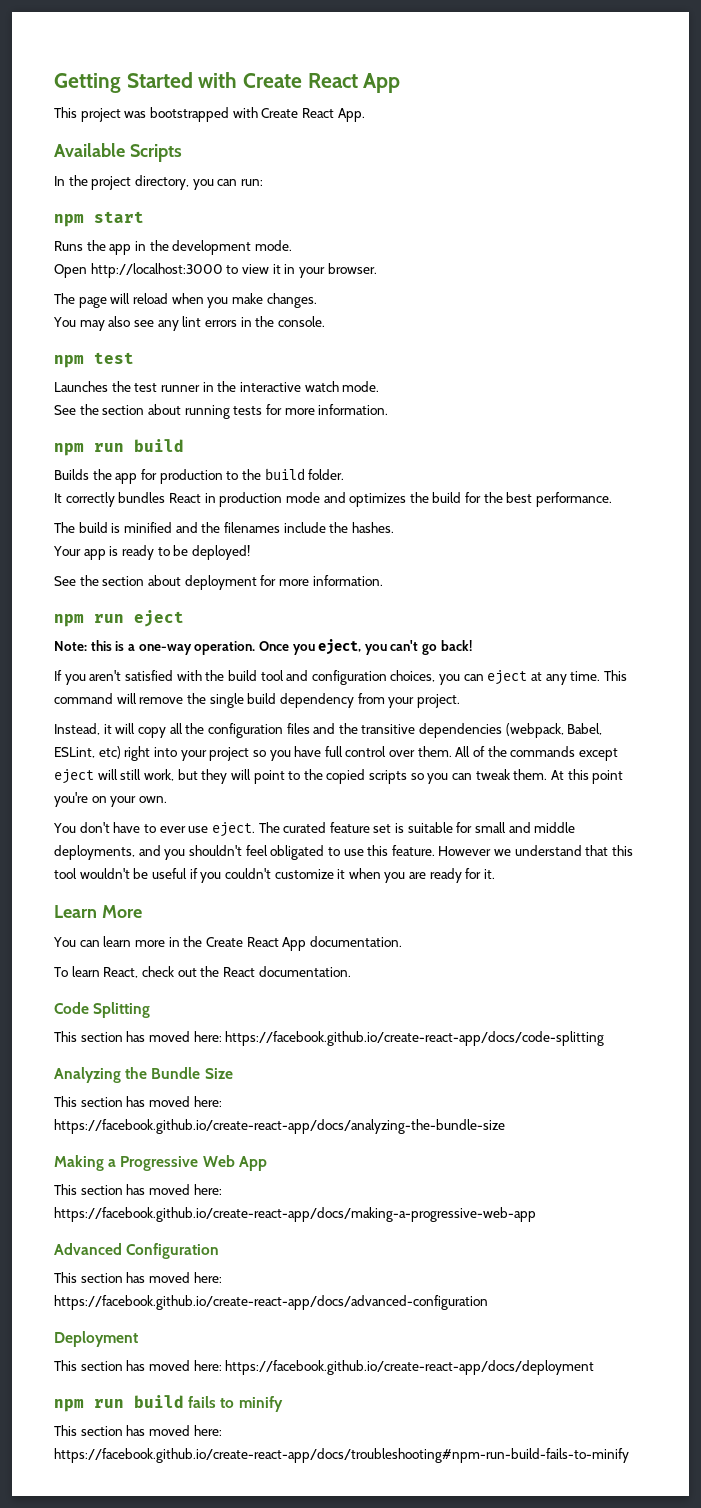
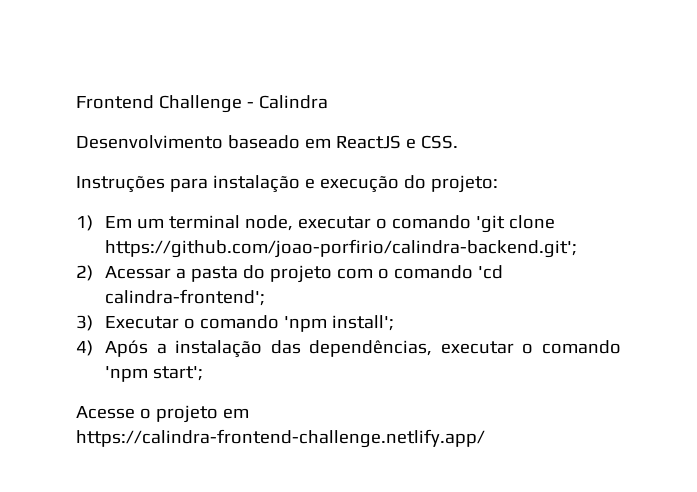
[54,72,401,93] [54,107,365,122] [54,143,182,162] [54,175,263,190] [54,211,144,227] [54,240,292,255] [54,263,377,278] [54,293,317,308] [53,316,325,331] [54,352,134,368] [54,381,380,392] [54,404,389,419] [54,439,184,456] [54,468,345,484] [54,492,613,507] [54,522,394,533] [53,545,250,560] [54,575,383,590] [54,610,184,627] [54,639,472,655] [54,670,627,685] [54,693,460,708] [54,723,603,738] [54,746,618,761] [54,769,624,784] [54,792,167,807] [53,822,576,837] [54,845,634,860] [54,868,496,883] [54,905,142,918] [53,936,402,951] [54,966,351,978] [54,1002,151,1018] [54,1031,605,1046] [54,1067,233,1083] [54,1096,222,1107] [54,1119,505,1134] [54,1155,267,1171] [54,1184,222,1195] [54,1207,536,1222] [54,1243,220,1259] [54,1272,222,1283] [54,1295,488,1310] [54,1331,138,1347] [54,1360,595,1375] [54,1395,283,1412] [54,1425,222,1436] [54,1448,629,1463] Getting Started with Create React App // This project was bootstrapped with Create React App. // Available Scripts // In the project directory, you can run: // npm start // Runs the app in the development mode. // Open http://localhost:3000 to view it in your browser. // The page will reload when you make changes. // You may also see any lint errors in the console. // npm test // Launches the test runner in the interactive watch mode. // See the section about running tests for more information. // npm run build // Builds the app for production to the build folder. // It correctly bundles React in production mode and optimizes the build for the best performance. // The build is minified and the filenames include the hashes. // Your app is ready to be deployed! // See the section about deployment for more information. // npm run eject // Note: this is a one-way operation. Once you eject, you can't go back! // If you aren't satisfied with the build tool and configuration choices, you can eject at any time. This command will remove the single build dependency from your project. // Instead, it will copy all the configuration files and the transitive dependencies (webpack, Babel, ESLint, etc) right into your project so you have full control over them. All of the commands except eject will still work, but they will point to the copied scripts so you can tweak them. At this point you're on your own. // You don't have to ever use eject. The curated feature set is suitable for small and middle deployments, and you shouldn't feel obligated to use this feature. However we understand that this tool wouldn't be useful if you couldn't customize it when you are ready for it. // Learn More // You can learn more in the Create React App documentation. // To learn React, check out the React documentation. // Code Splitting // This section has moved here: https://facebook.github.io/create-react-app/docs/code-splitting // Analyzing the Bundle Size // This section has moved here: https://facebook.github.io/create-react-app/docs/analyzing-the-bundle-size // Making a Progressive Web App // This section has moved here: https://facebook.github.io/create-react-app/docs/making-a-progressive-web-app // Advanced Configuration // This section has moved here: https://facebook.github.io/create-react-app/docs/advanced-configuration // Deployment // This section has moved here: https://facebook.github.io/create-react-app/docs/deployment // npm run build fails to minify // This section has moved here: https://facebook.github.io/create-react-app/docs/troubleshooting#npm-run-build-fails-to-minify -> [76,95,328,113] [76,135,458,149] [76,175,498,193] [76,215,555,233] [104,239,577,258] [76,265,503,283] [104,289,265,306] [76,315,394,332] [76,340,621,358] [104,366,203,382] [76,405,249,423] [76,429,485,448] Frontend Challenge - Calindra // Desenvolvimento baseado em ReactJS e CSS. // Instruções para instalação e execução do projeto: // 1) Em um terminal node, executar o comando 'git clone https://github.com/joao-porfirio/calindra-backend.git'; // 2) Acessar a pasta do projeto com o comando 'cd calindra-frontend'; // 3) Executar o comando 'npm install'; // 4) Após a instalação das dependências, executar o comando 'npm start'; // Acesse o projeto em https://calindra-frontend-challenge.netlify.app/

